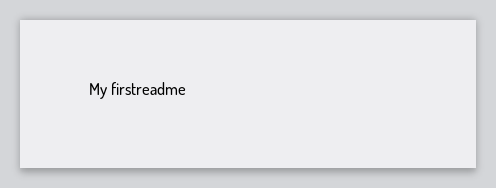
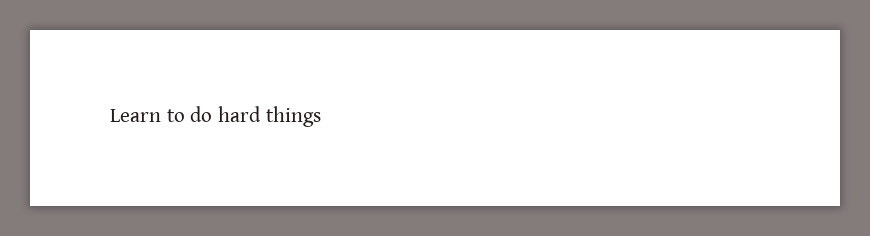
[89,82,187,99] My firstreadme -> [110,106,321,127] Learn to do hard things

